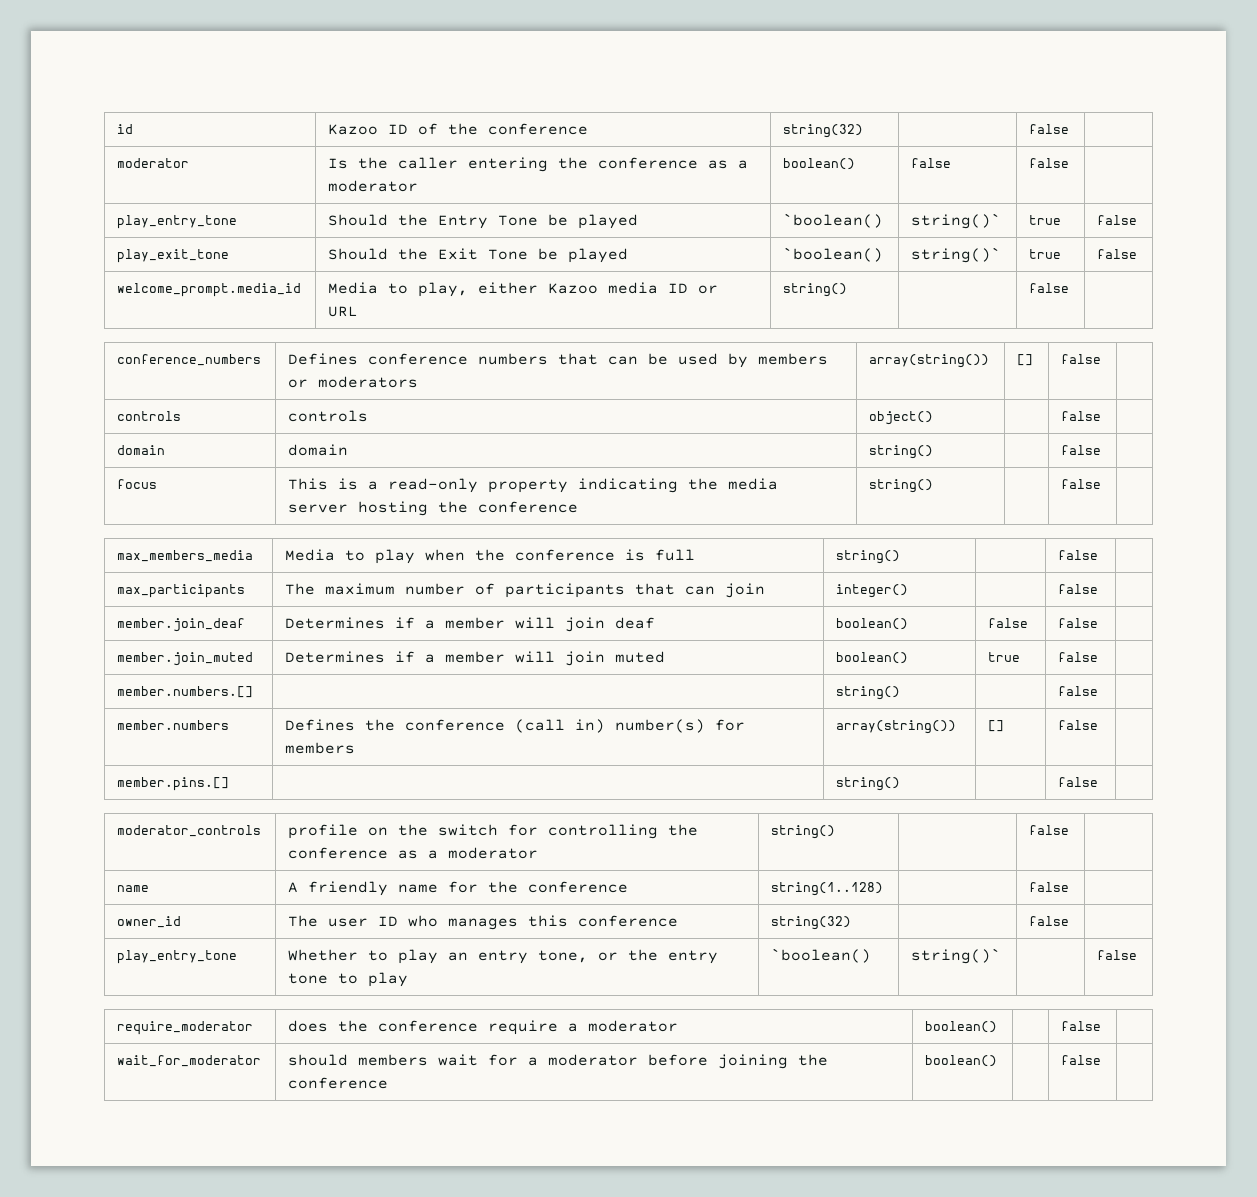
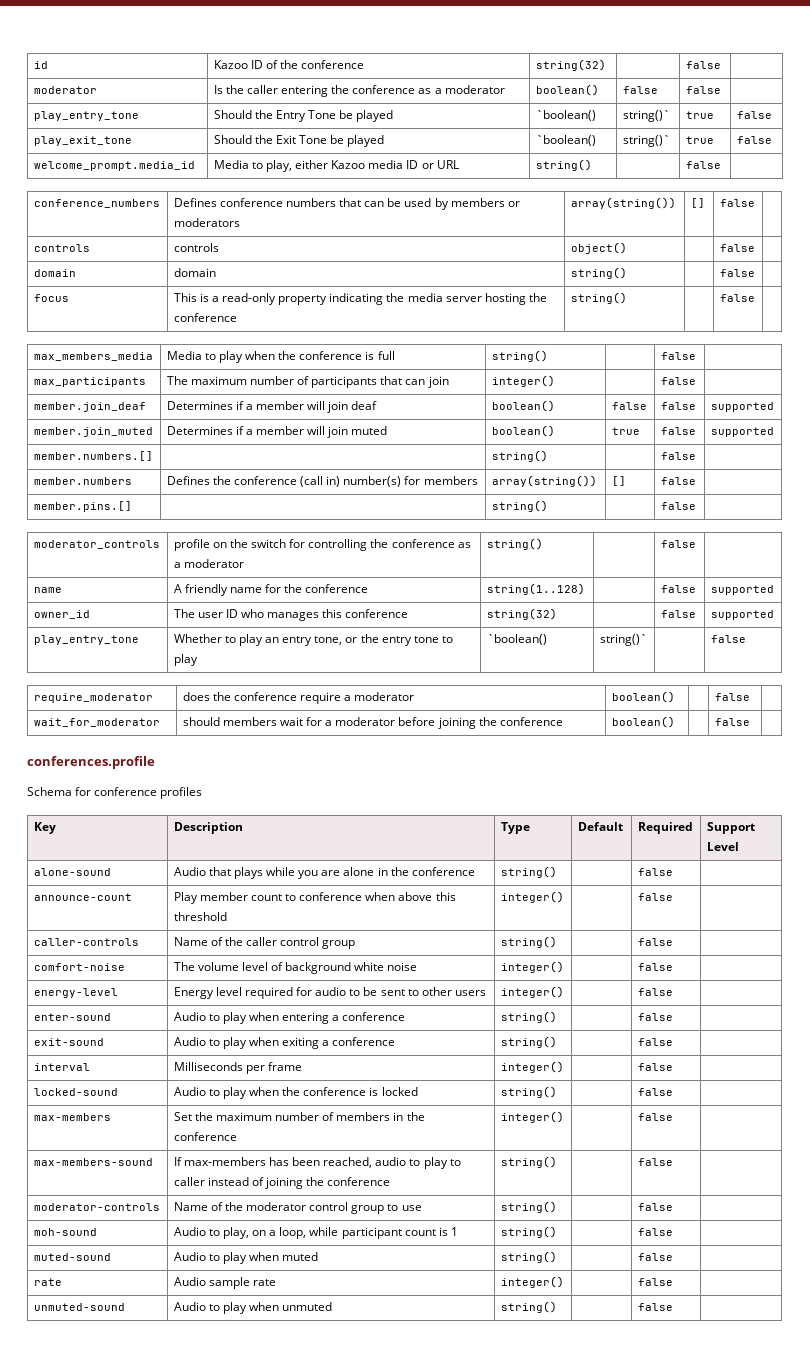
(1099, 623) none -> [710,402,774,412] supported
(1099, 657) none -> [710,427,774,437] supported
(1070, 887) none -> [710,585,774,595] supported
(1070, 921) none -> [710,610,774,620] supported
(1102, 1060) none -> [27,756,155,769] [27,787,203,799] [33,822,56,834] [173,822,243,834] [500,822,530,834] [577,822,623,831] [637,822,693,834] [706,822,755,834] [706,842,739,851] [33,868,111,876] [173,867,475,879] [500,866,557,878] [637,868,673,876] [33,893,132,901] [173,892,456,904] [173,912,227,921] [500,891,564,903] [637,893,673,901] [33,938,139,946] [173,937,356,949] [500,936,557,948] [637,938,673,946] [33,963,125,971] [173,962,418,974] [500,961,564,973] [637,963,673,971] [33,988,118,998] [173,987,486,999] [500,986,564,998] [637,988,673,996] [33,1013,111,1021] [173,1012,406,1024] [500,1011,557,1023] [637,1013,673,1021] [33,1038,104,1046] [173,1037,396,1049] [500,1036,557,1048] [637,1038,673,1046] [33,1063,90,1071] [173,1062,302,1074] [500,1061,564,1073] [637,1063,673,1071] [33,1088,118,1096] [173,1087,418,1099] [500,1086,557,1098] [637,1088,673,1096] [33,1113,111,1121] [173,1112,425,1121] [173,1132,237,1141] [500,1111,564,1123] [637,1113,673,1121] [33,1158,153,1166] [173,1157,461,1169] [173,1177,391,1189] [500,1156,557,1168] [637,1158,673,1166] [33,1203,160,1211] [173,1202,422,1214] [500,1201,557,1213] [637,1203,673,1211] [33,1228,97,1236] [173,1227,458,1239] [500,1226,557,1238] [637,1228,673,1236] [33,1253,111,1261] [173,1252,319,1264] [500,1251,557,1263] [637,1253,673,1261] [33,1278,62,1286] [173,1277,276,1289] [500,1276,564,1288] [637,1278,673,1286] [33,1303,125,1311] [173,1302,333,1314] [500,1301,557,1313] [637,1303,673,1311] // conferences.profile // Schema for conference profiles // Key | Description | Type | Default | Required | Support Level // alone-sound | Audio that plays while you are alone in the conference | string() | | false | // announce-count | Play member count to conference when above this threshold | integer() | | false | // caller-controls | Name of the caller control group | string() | | false | // comfort-noise | The volume level of background white noise | integer() | | false | // energy-level | Energy level required for audio to be sent to other users | integer() | | false | // enter-sound | Audio to play when entering a conference | string() | | false | // exit-sound | Audio to play when exiting a conference | string() | | false | // interval | Milliseconds per frame | integer() | | false | // locked-sound | Audio to play when the conference is locked | string() | | false | // max-members | Set the maximum number of members in the conference | integer() | | false | // max-members-sound | If max-members has been reached, audio to play to caller instead of joining the conference | string() | | false | // moderator-controls | Name of the moderator control group to use | string() | | false | // moh-sound | Audio to play, on a loop, while participant count is 1 | string() | | false | // muted-sound | Audio to play when muted | string() | | false | // rate | Audio sample rate | integer() | | false | // unmuted-sound | Audio to play when unmuted | string() | | false |

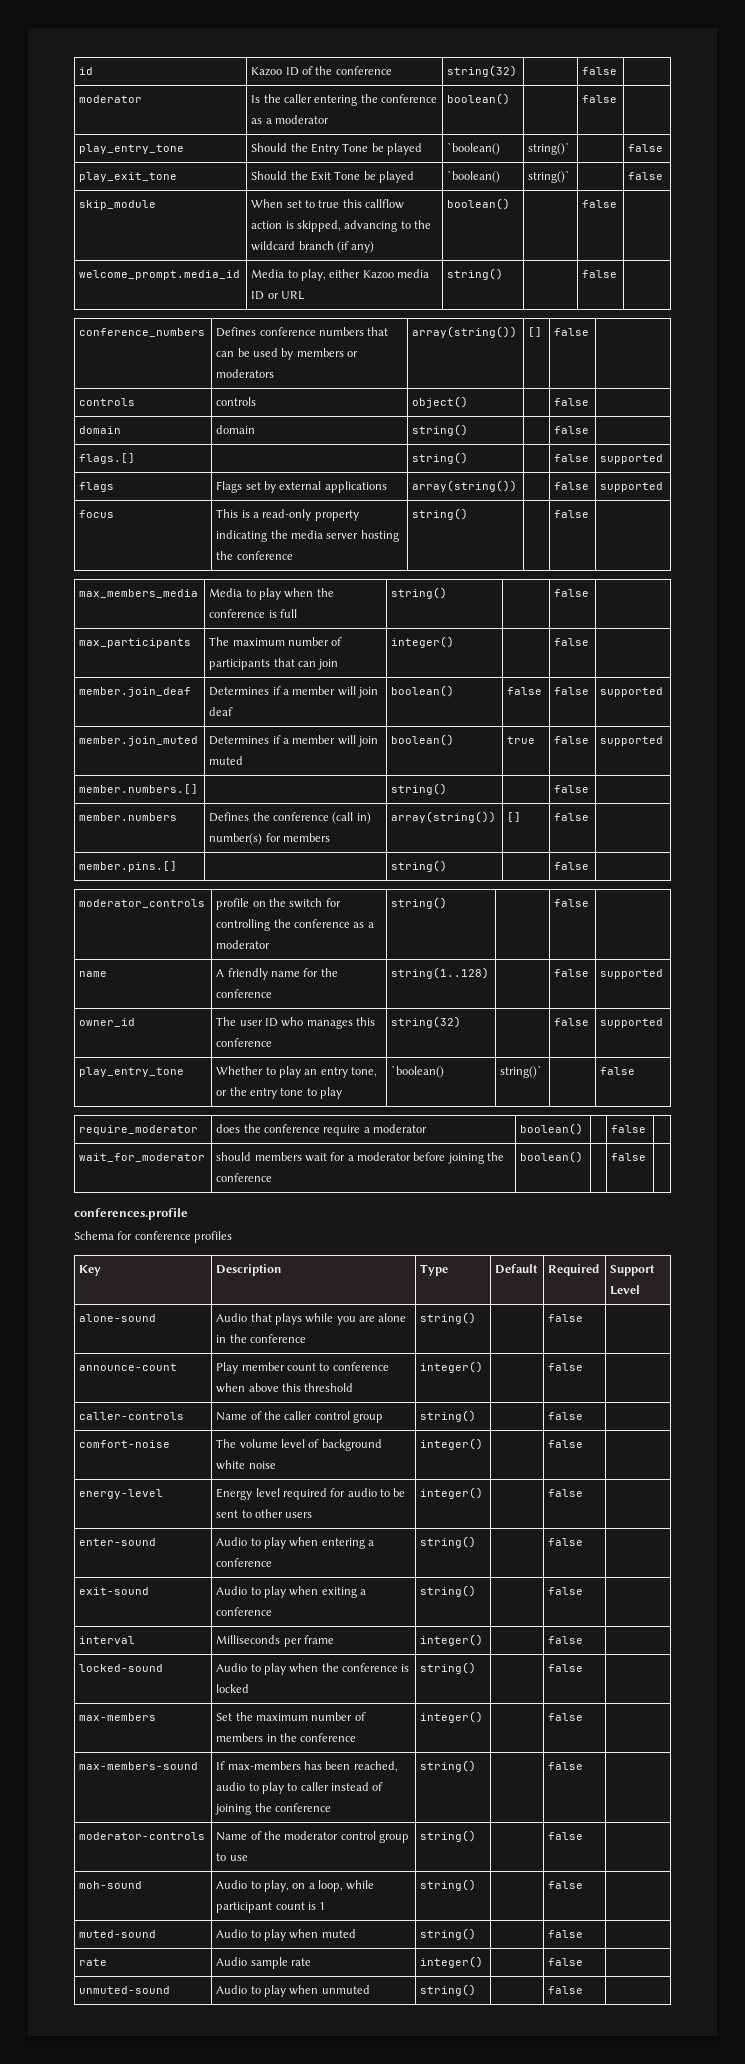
[622,86,658,94] false -> (511, 99) none
[685,111,714,119] true -> (571, 148) none
[685,136,714,144] [736,136,772,144] true | false -> [628,172,664,180] [79,200,157,210] [251,199,405,209] [251,220,432,232] [251,241,375,253] [447,198,511,210] [582,200,618,208] | false // skip_module | When set to true this callflow action is skipped, advancing to the wildcard branch (if any) | boolean() | | false |
(755, 273) none -> [79,453,136,464] [412,452,469,464] [554,454,590,462] [600,454,664,464] [79,482,115,492] [216,481,387,493] [412,480,518,492] [554,482,590,490] [600,482,664,492] // flags.[] | | string() | | false | supported // flags | Flags set by external applications | array(string()) | | false | supported

